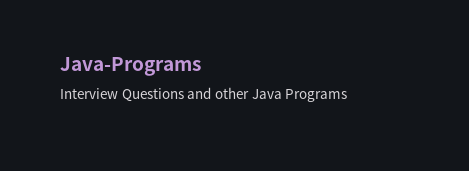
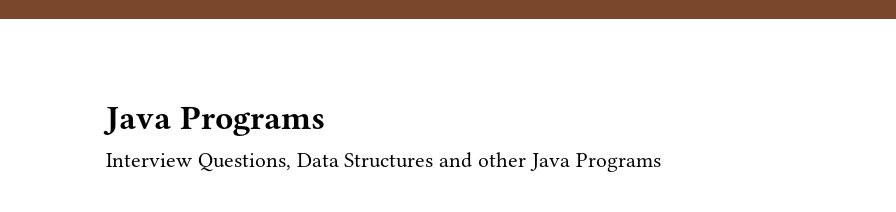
[60,57,201,76] Java-Programs -> [103,106,326,136] Java Programs
[121,88,184,102] Questions -> [197,153,434,172] Questions, Data Structures

